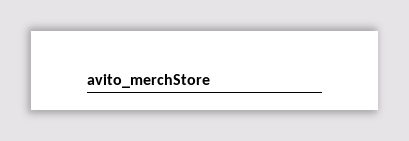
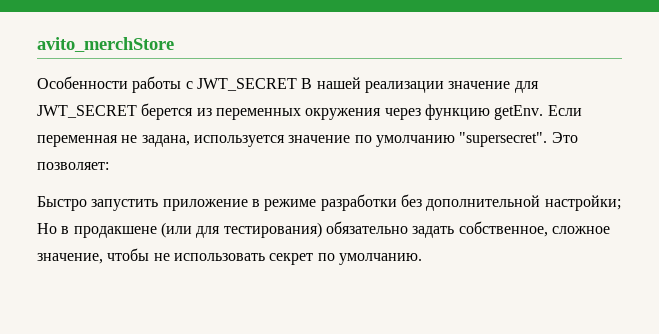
(210, 81) none -> [37,76,539,93] [37,103,582,120] [37,132,578,147] [37,162,109,170] [37,194,621,211] [37,221,610,238] [37,248,422,265] // Особенности работы с JWT_SECRET В нашей реализации значение для JWT_SECRET берется из переменных окружения через функцию getEnv. Если переменная не задана, используется значение по умолчанию "supersecret". Это позволяет: // Быстро запустить приложение в режиме разработки без дополнительной настройки; Но в продакшене (или для тестирования) обязательно задать собственное, сложное значение, чтобы не использовать секрет по умолчанию.

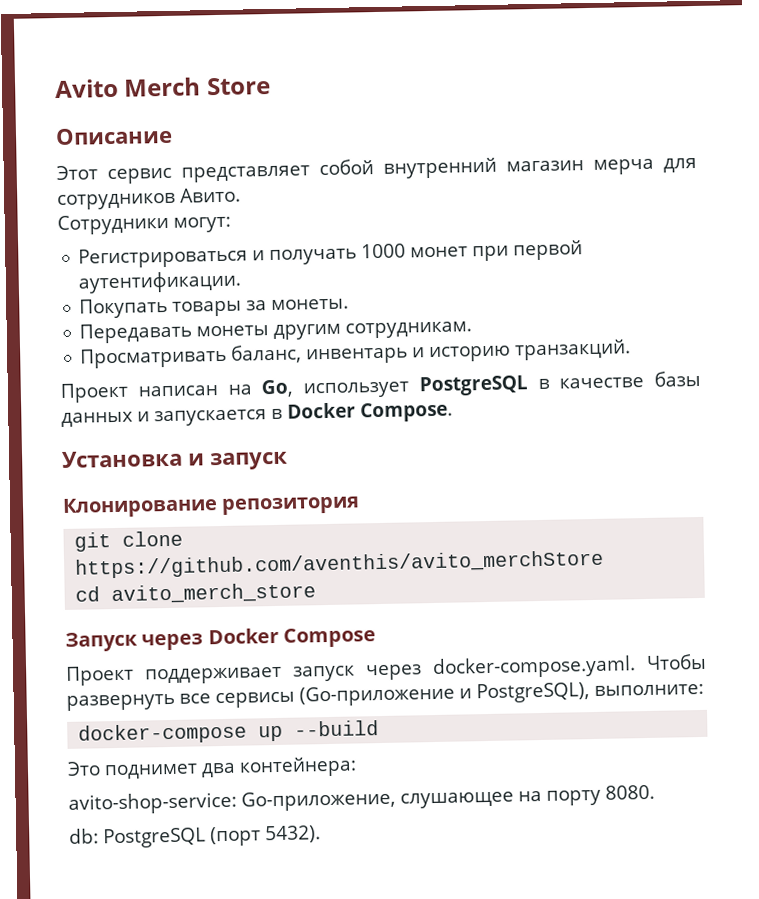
[37,37,174,52] [37,76,539,93] [37,103,582,120] [37,132,578,147] [37,162,109,170] [37,194,621,211] [37,221,610,238] [37,248,422,265] avito_merchStore // Особенности работы с JWT_SECRET В нашей реализации значение для JWT_SECRET берется из переменных окружения через функцию getEnv. Если переменная не задана, используется значение по умолчанию "supersecret". Это позволяет: // Быстро запустить приложение в режиме разработки без дополнительной настройки; Но в продакшене (или для тестирования) обязательно задать собственное, сложное значение, чтобы не использовать секрет по умолчанию. -> [54,76,271,99] [55,126,173,146] [56,157,697,185] [57,187,241,211] [57,213,231,236] [78,240,584,269] [78,270,242,294] [79,297,350,319] [79,321,473,344] [80,339,632,369] [60,370,701,403] [61,401,453,427] [61,449,288,471] [62,496,361,518] [74,530,184,552] [75,549,605,579] [75,582,317,605] [65,627,377,652] [66,653,707,686] [66,682,704,711] [78,720,380,745] [67,756,357,780] [68,784,655,815] [69,825,321,849] Avito Merch Store // Описание // Этот сервис представляет собой внутренний магазин мерча для сотрудников Авито. // Сотрудники могут: // Регистрироваться и получать 1000 монет при первой аутентификации. // Покупать товары за монеты. // Передавать монеты другим сотрудникам. // Просматривать баланс, инвентарь и историю транзакций. // Проект написан на Go, использует PostgreSQL в качестве базы данных и запускается в Docker Compose. // Установка и запуск // Клонирование репозитория // git clone https://github.com/aventhis/avito_merchStore // cd avito_merch_store // Запуск через Docker Compose // Проект поддерживает запуск через docker-compose.yaml. Чтобы развернуть все сервисы (Go-приложение и PostgreSQL), выполните: // docker-compose up --build // Это поднимет два контейнера: // avito-shop-service: Go-приложение, слушающее на порту 8080. // db: PostgreSQL (порт 5432).

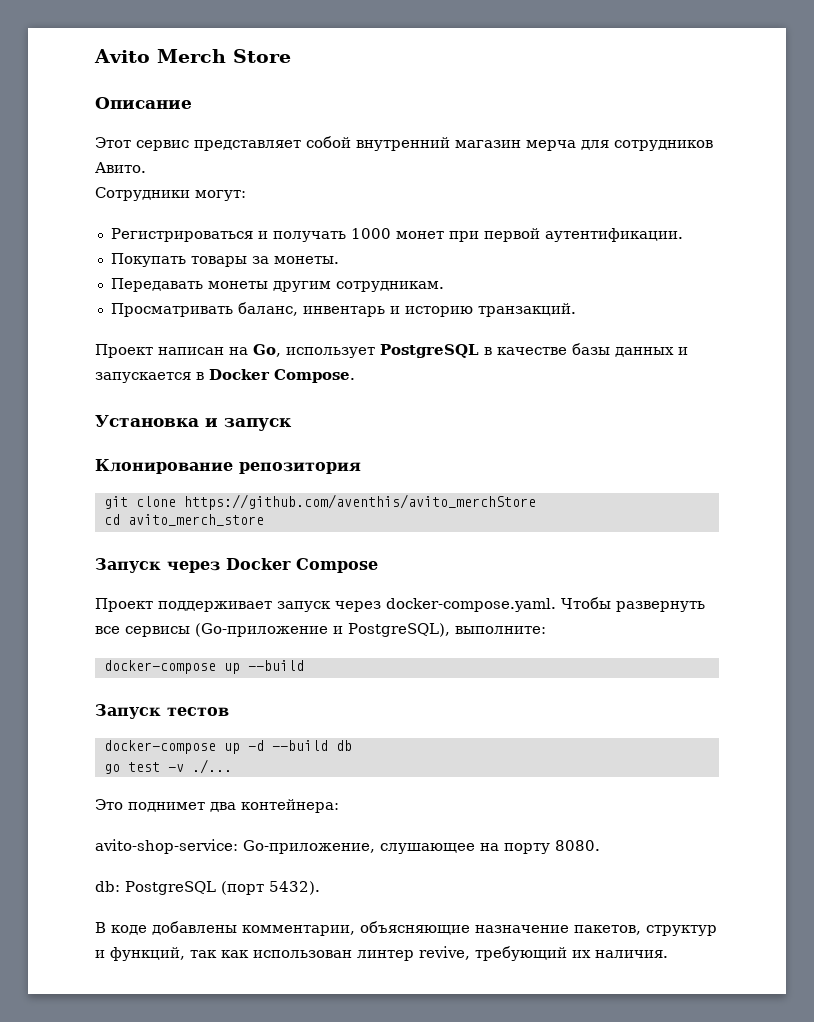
(380, 728) none -> [95,704,229,719] [103,740,352,754] [103,759,232,774] // Запуск тестов // docker-compose up -d --build db // go test -v ./...
(321, 834) none -> [95,921,717,936] [95,946,668,961] // В коде добавлены комментарии, объясняющие назначение пакетов, структур и функций, так как использован линтер revive, требующий их наличия.

